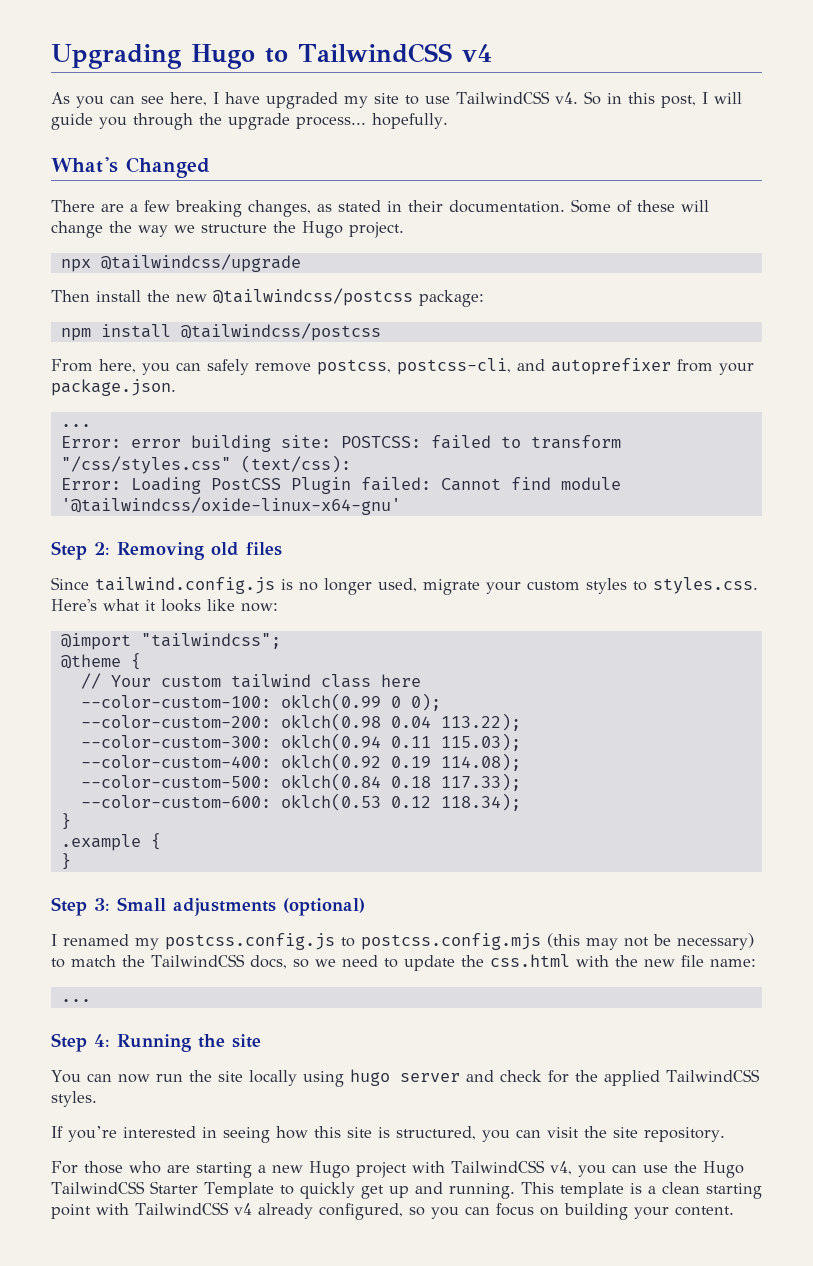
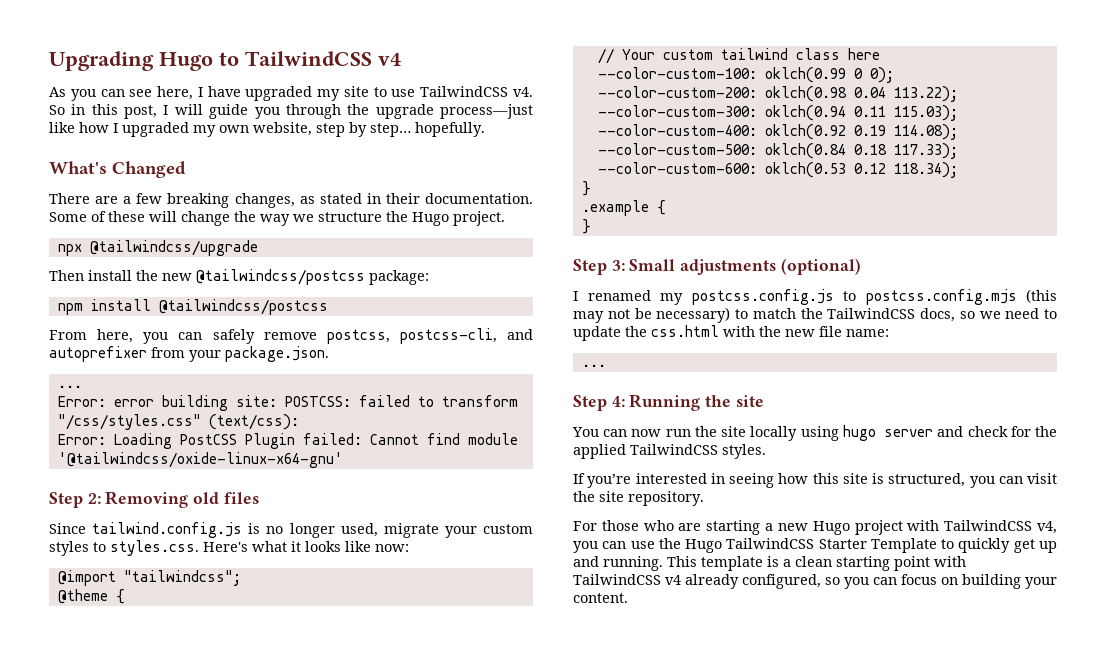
[296,116,366,129] process... -> [440,104,533,119] [49,122,411,137] process—just like how I upgraded my own website, step by step…

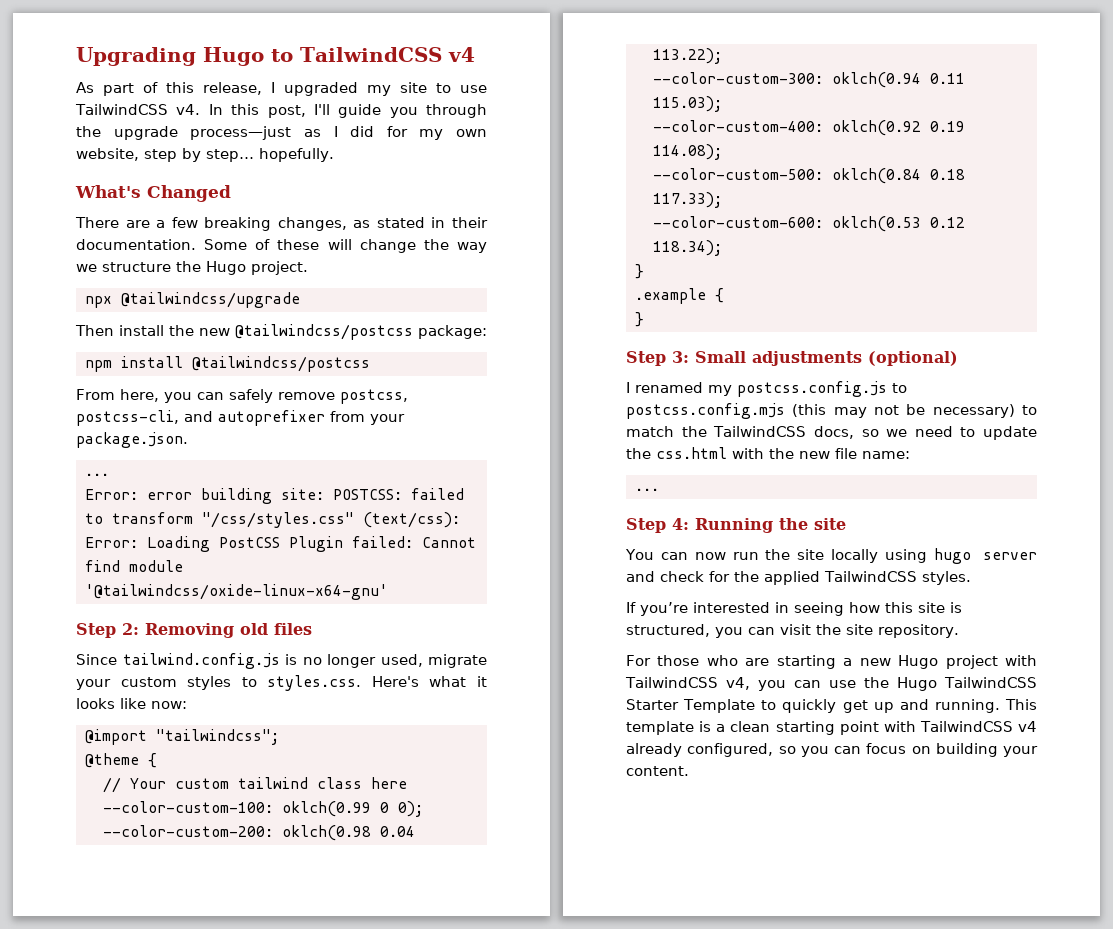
[70,86,241,101] you can see here, I have -> [103,82,275,96] part of this release, I
[49,104,203,119] So in this post, I will -> [208,104,330,118] In this post, I'll
[49,122,189,137] like how I upgraded -> [303,126,408,137] as I did for

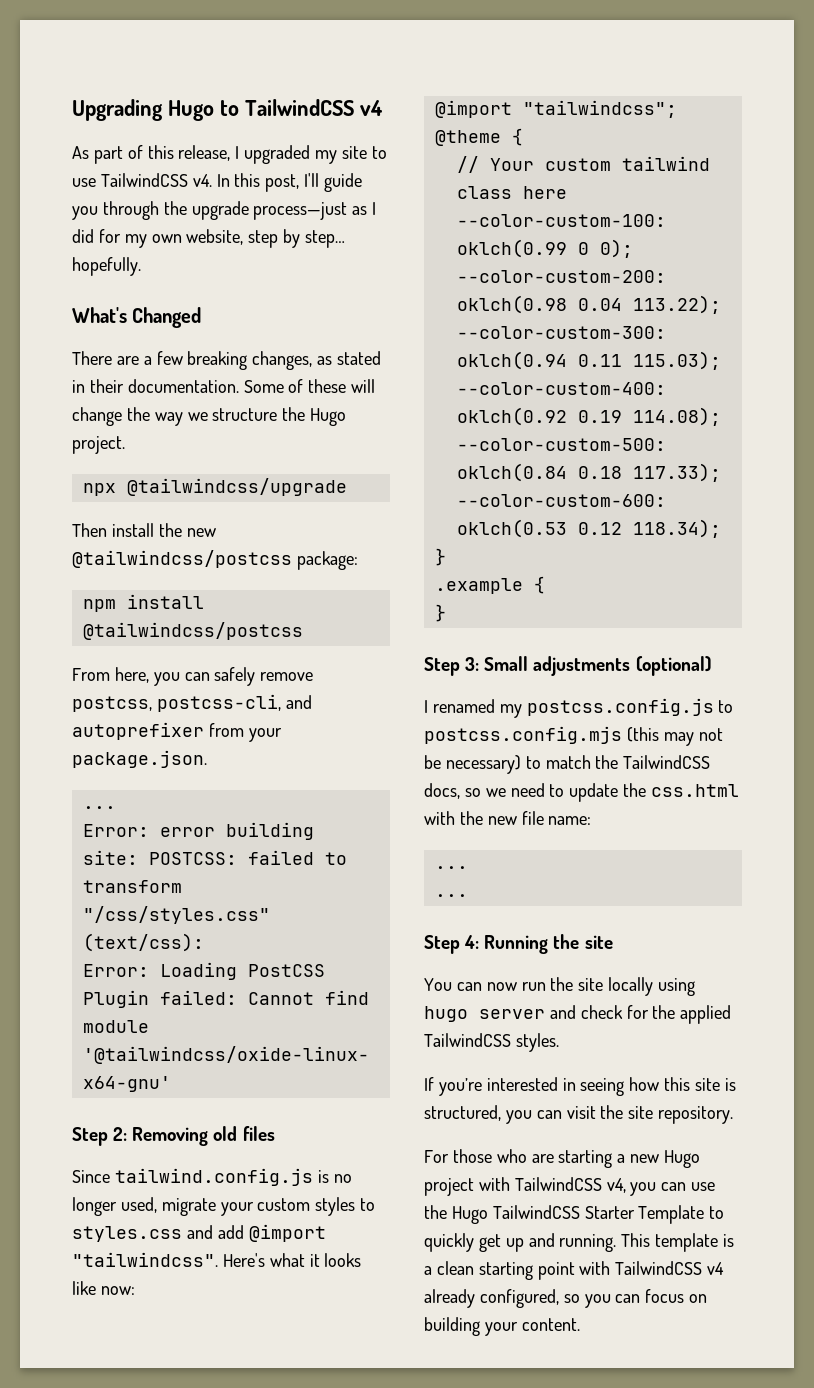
[267,675,362,691] styles.css. -> [72,1224,326,1242] [72,1252,218,1267] styles.css and add @import "tailwindcss".
(659, 489) none -> [434,894,468,897] // ...

